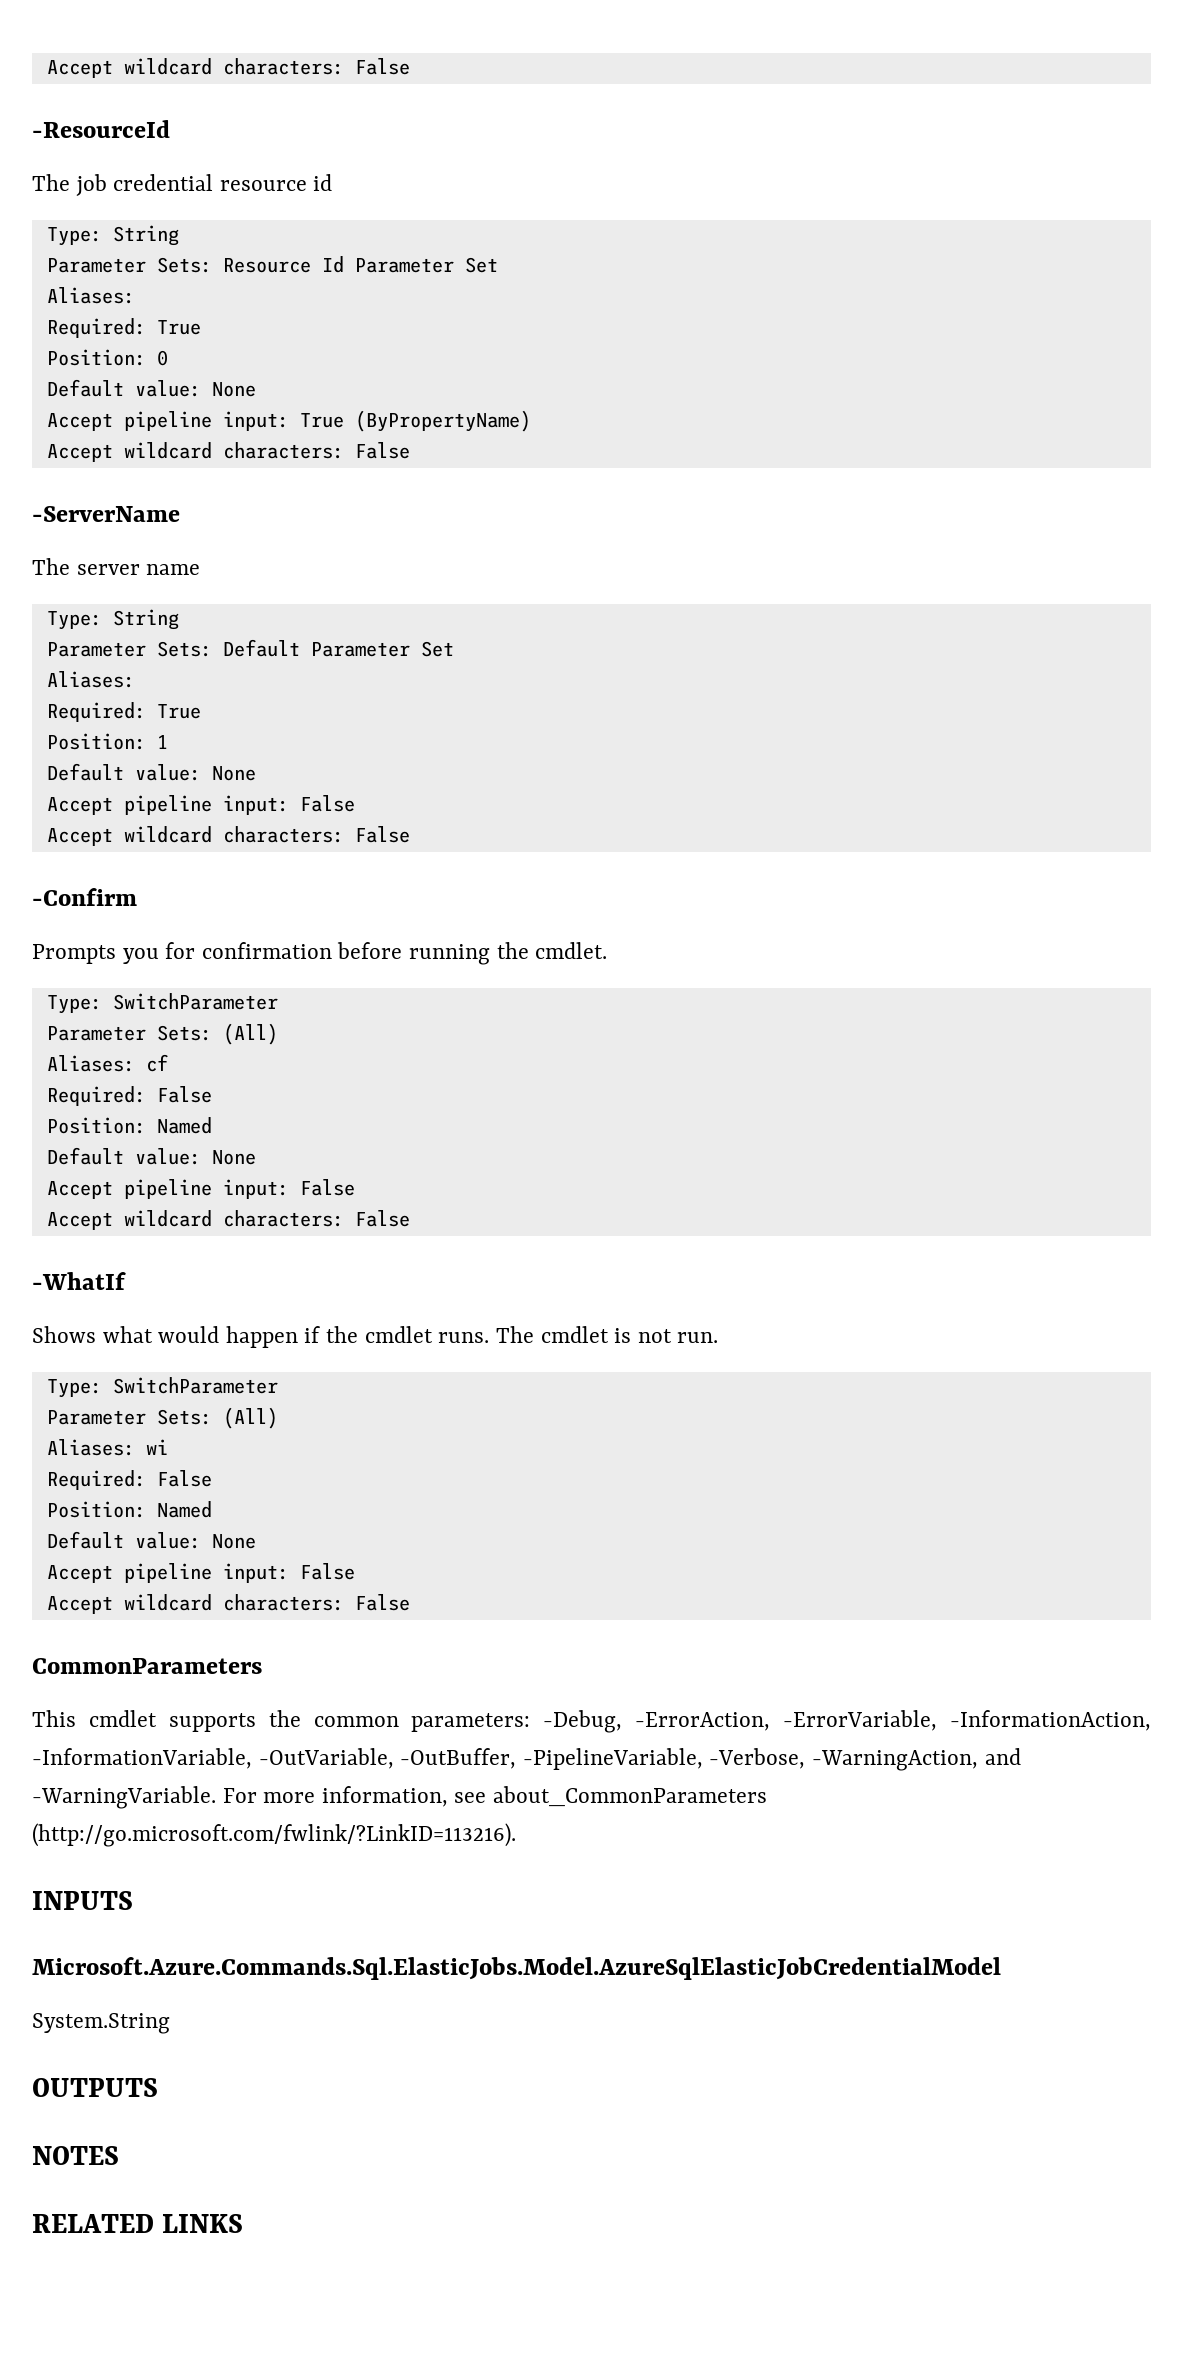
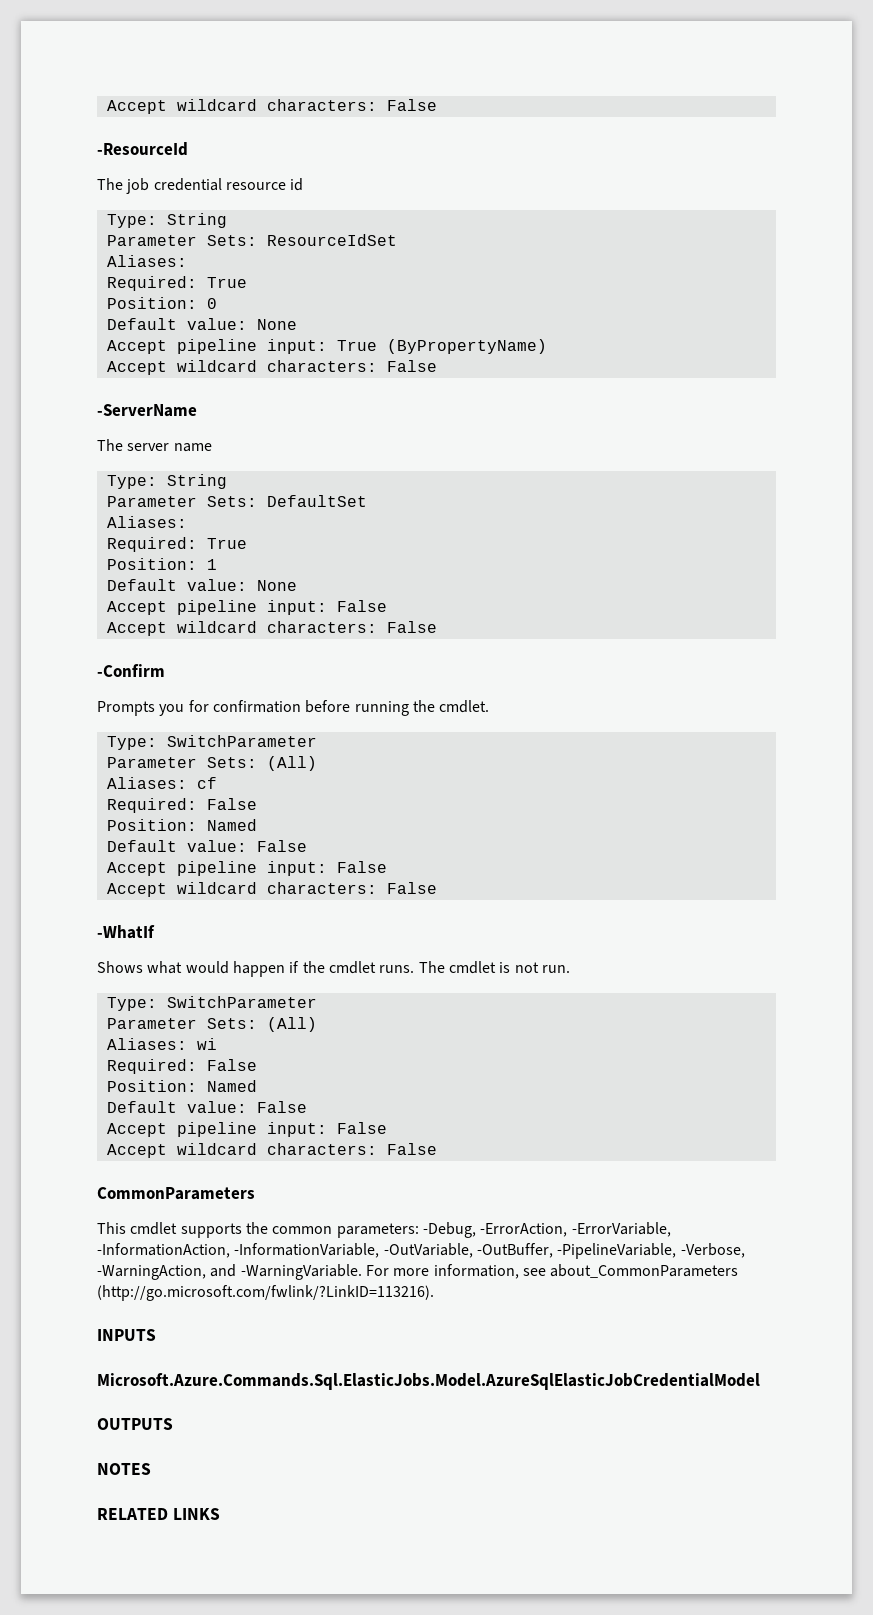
[222,256,498,273] Resource Id Parameter Set -> [266,234,397,246] ResourceIdSet
[222,639,454,657] Default Parameter Set -> [266,495,367,507] DefaultSet
[134,1148,256,1165] value: None -> [186,840,307,852] value: False
[134,1532,256,1549] value: None -> [186,1101,307,1113] value: False
[32,2013,170,2034] // System.String -> (760, 1381) none

